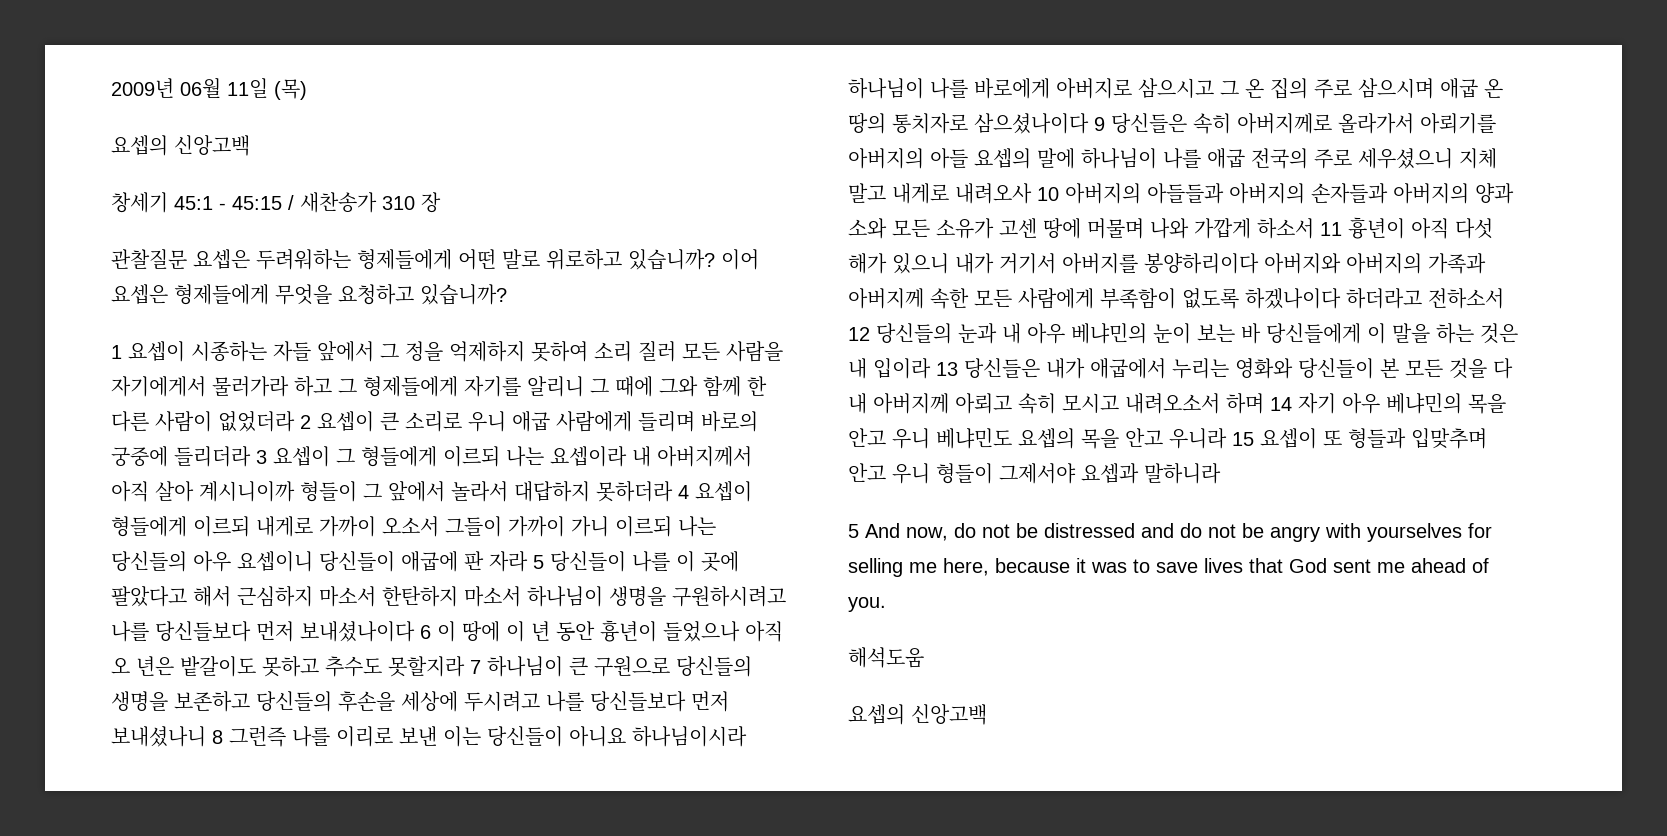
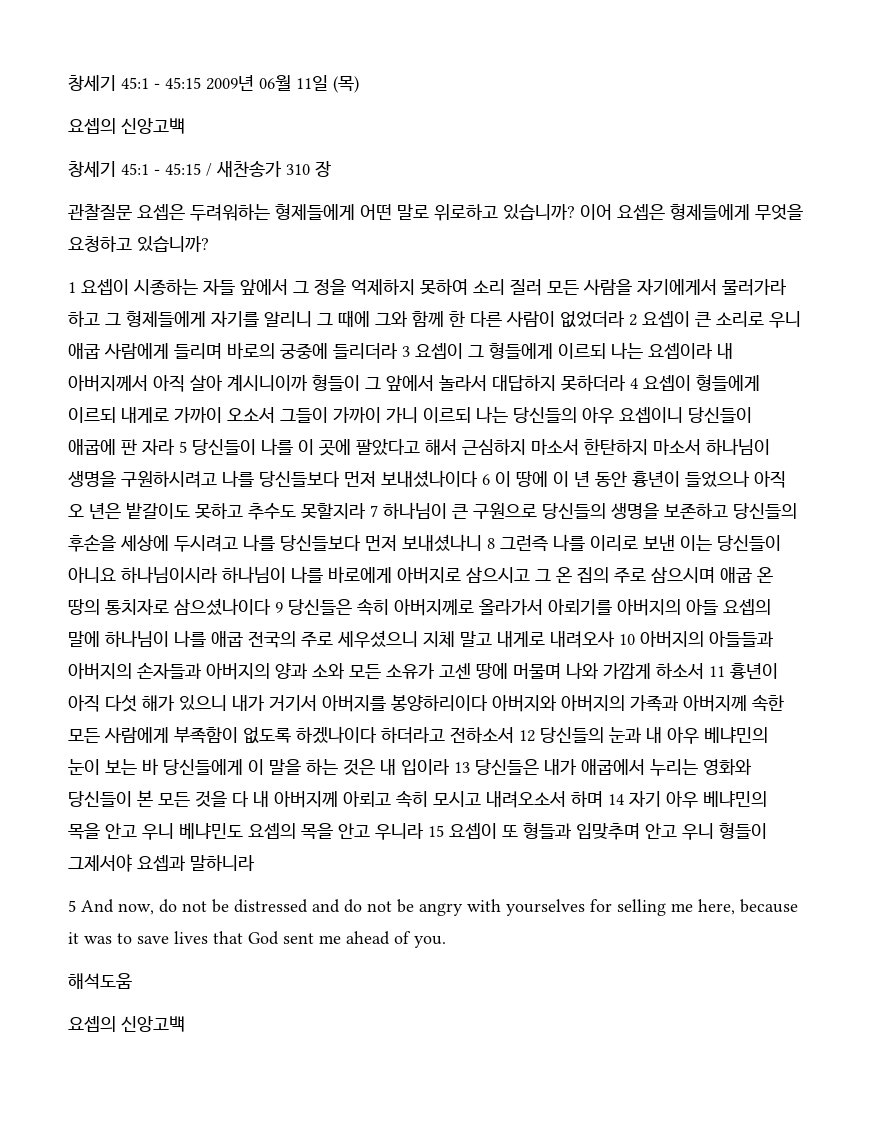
(111, 88) none -> [68,75,201,91] 창세기 45:1 - 45:15

